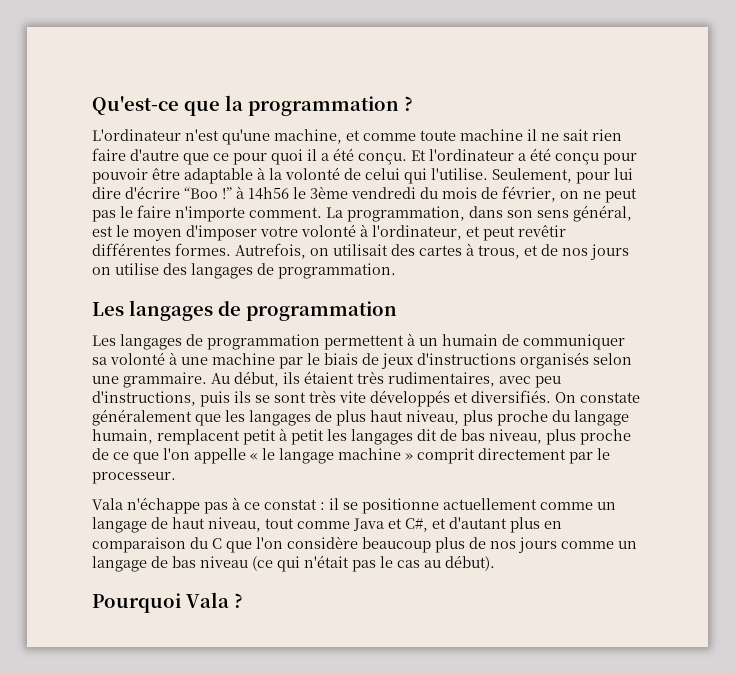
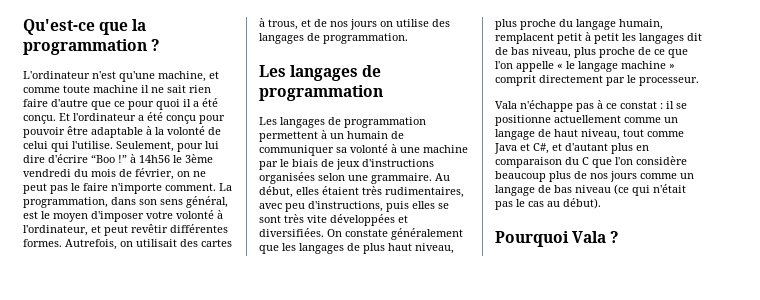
[520,352,589,369] organisés -> [259,172,315,184] organisées
[283,372,300,384] ils -> [296,187,319,195] elles
[234,391,251,403] ils -> [412,201,435,209] elles
[370,390,551,407] développés et diversifiés. -> [330,214,408,226] [259,228,324,237] développées et diversifiées.

